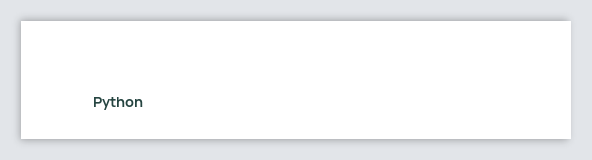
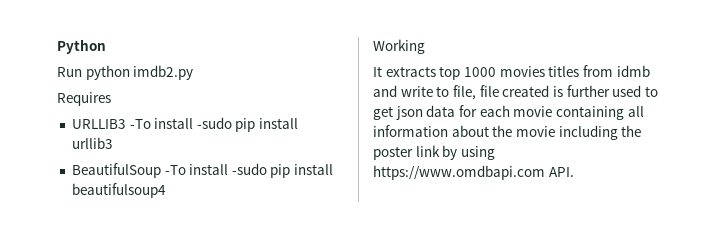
(143, 103) none -> [57,65,194,80] [57,92,111,106] [71,117,299,132] [71,137,113,149] [71,163,334,178] [71,183,166,198] [373,39,425,54] [373,65,650,80] [373,85,658,100] [373,105,644,120] [373,125,642,140] [373,145,495,160] [373,165,574,180] // Run python imdb2.py // Requires // URLLIB3 -To install -sudo pip install urllib3 // BeautifulSoup -To install -sudo pip install beautifulsoup4 // Working // It extracts top 1000 movies titles from idmb and write to file, file created is further used to get json data for each movie containing all information about the movie including the poster link by using https://www.omdbapi.com API.

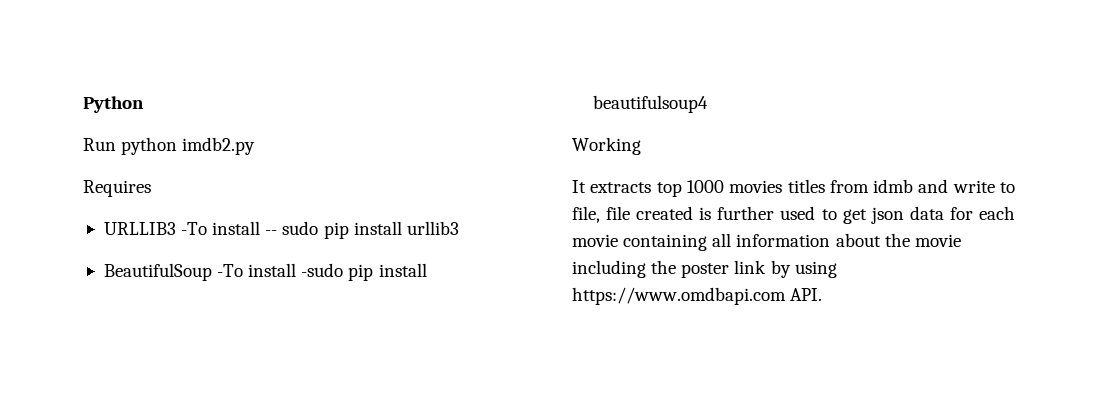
[196,117,232,129] -sudo -> [265,221,319,235] -- sudo

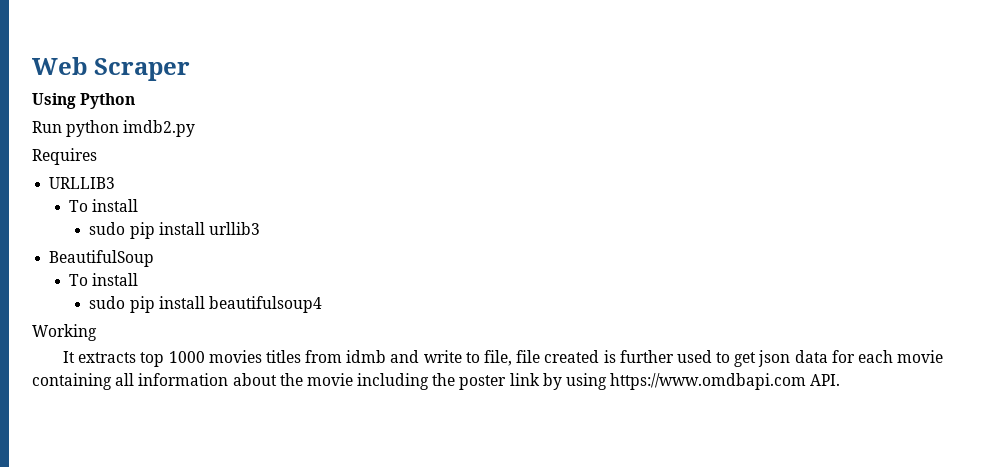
(83, 104) none -> [32,57,191,81] [32,93,76,109] Web Scraper // Using
[181,221,278,235] -To install -- -> [69,199,139,212] // To install //
[217,263,344,277] -To install -sudo -> [69,273,139,286] [89,296,126,309] // To install // sudo

